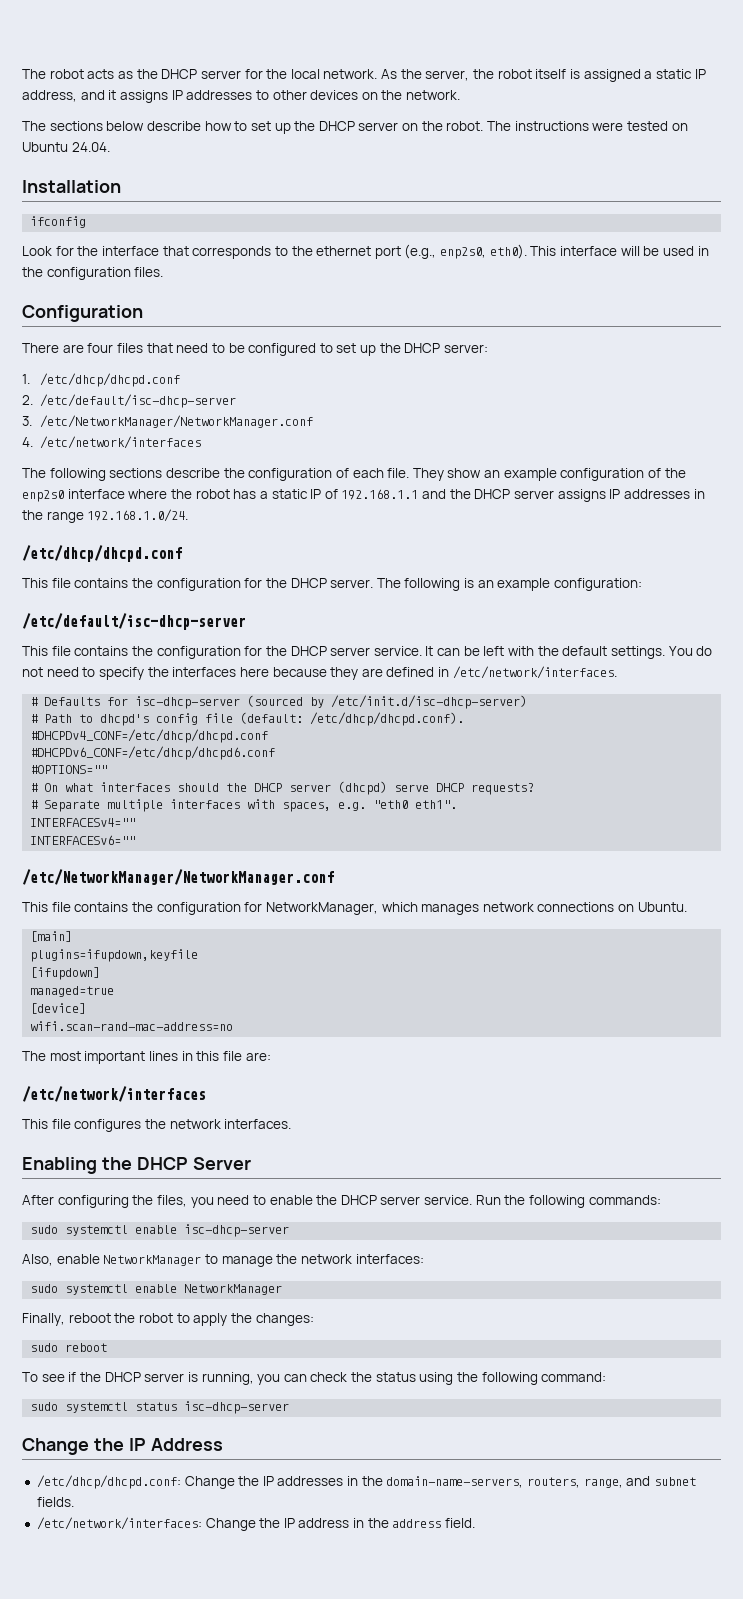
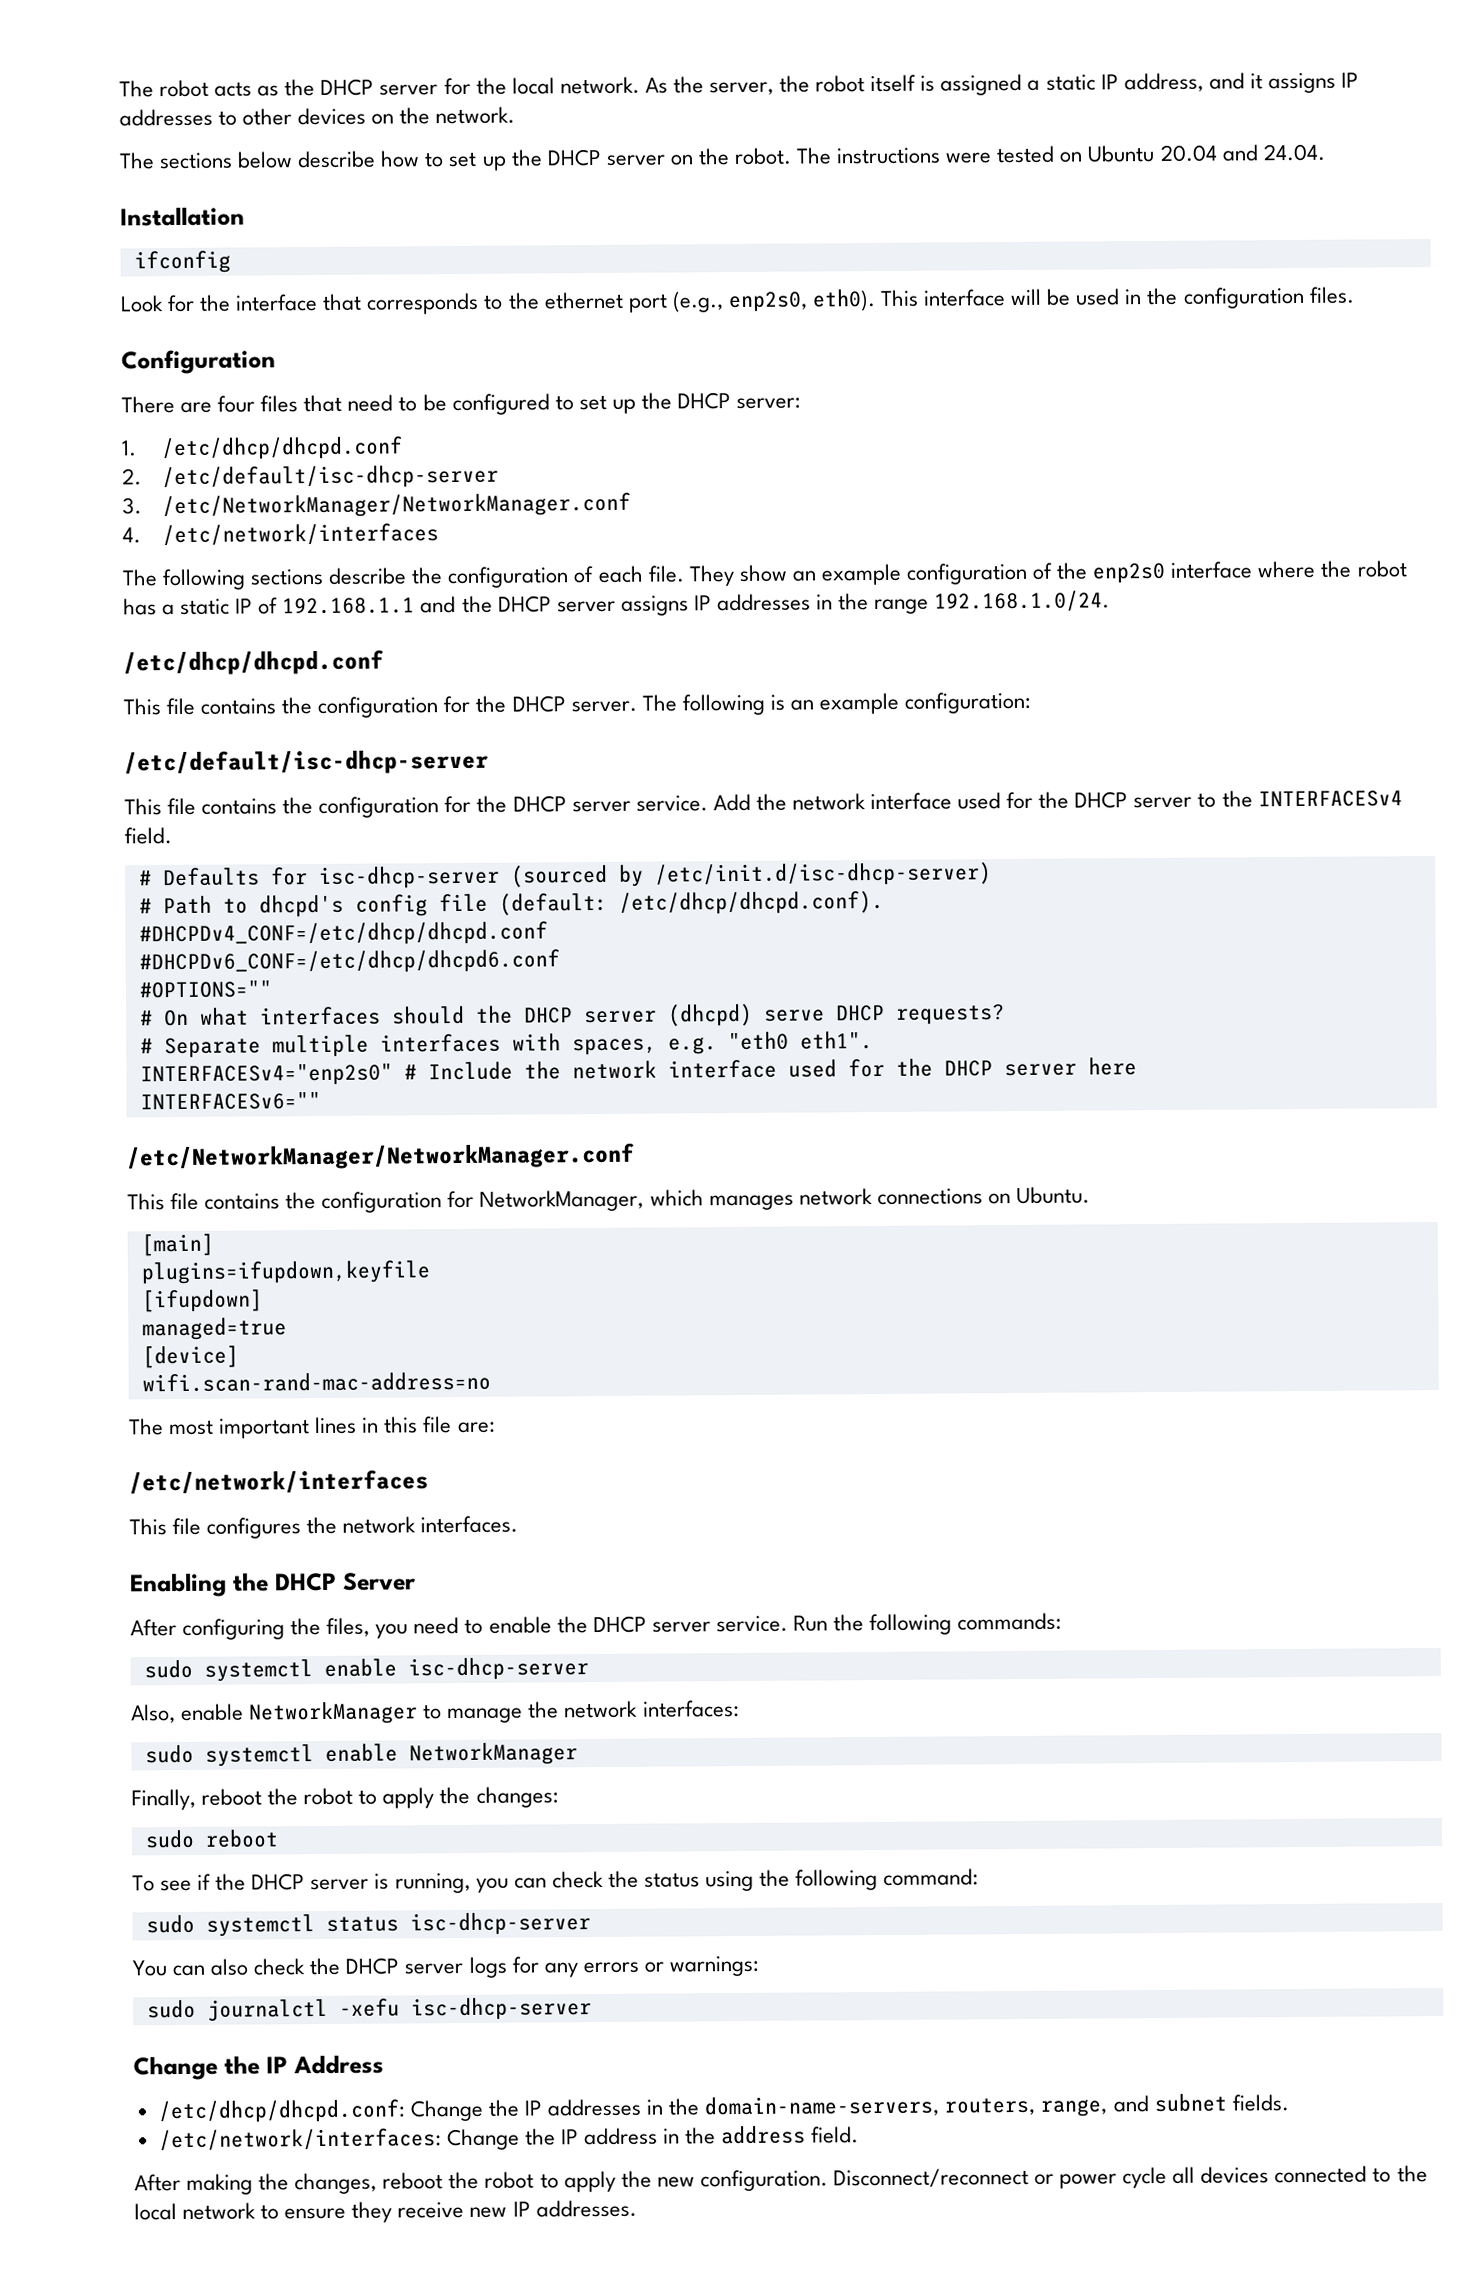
(68, 147) none -> [1159,144,1259,162] 20.04 and
[425,646,713,659] [22,666,617,680] It can be left with the default settings. You do not need to specify the interfaces here because they are defined in /etc/network/interfaces. -> [712,790,1403,812] [124,827,172,845] Add the network interface used for the DHCP server to the INTERFACESv4 field.
[30,818,136,827] INTERFACESv4="" -> [139,1057,1137,1087] INTERFACESv4="enp2s0" # Include the network interface used for the DHCP server here
(290, 1407) none -> [132,1955,759,1978] [146,1997,592,2022] // You can also check the DHCP server logs for any errors or warnings: // sudo journalctl -xefu isc-dhcp-server
(476, 1523) none -> [134,2165,1428,2195] [134,2199,637,2223] // After making the changes, reboot the robot to apply the new configuration. Disconnect/reconnect or power cycle all devices connected to the local network to ensure they receive new IP addresses.

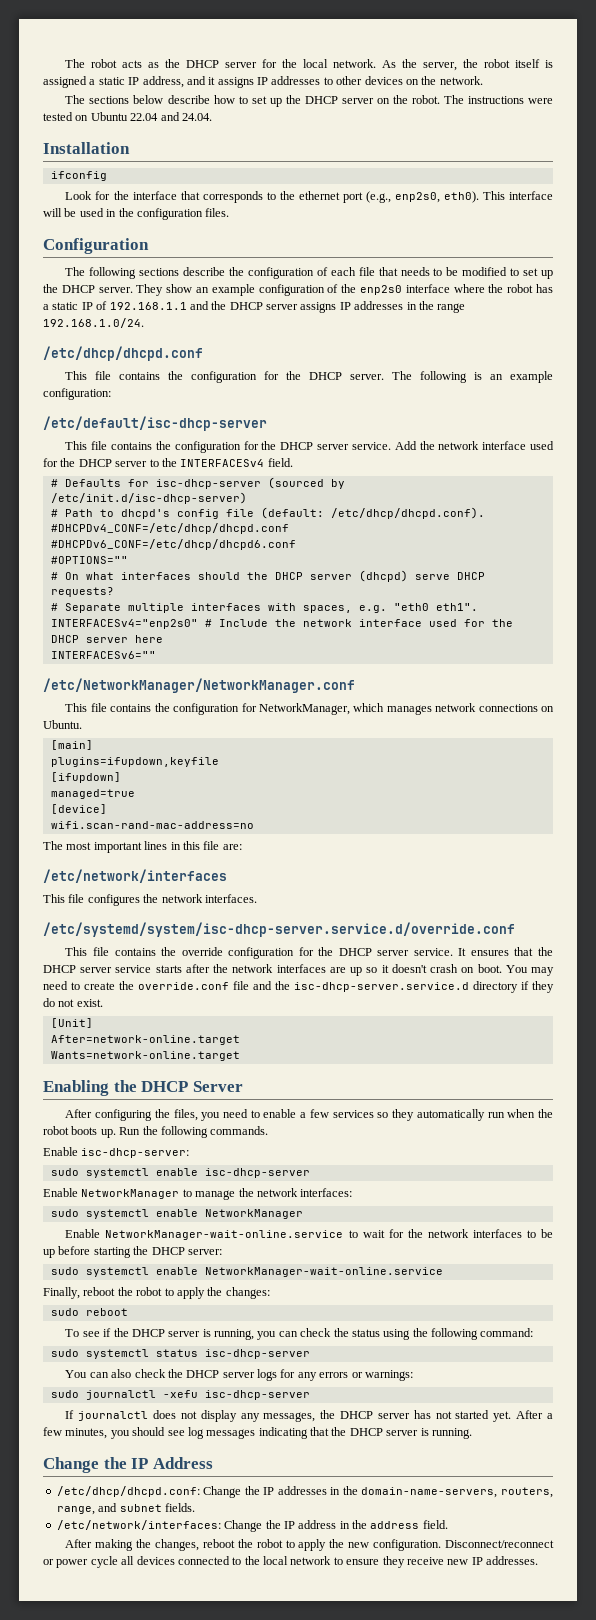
[1159,144,1218,162] 20.04 -> [130,113,159,121] 22.04
[121,392,802,416] [121,436,403,461] [122,464,499,490] [122,492,631,519] [122,523,439,546] // There are four files that need to be configured to set up the DHCP server: // 1. /etc/dhcp/dhcpd.conf // 2. /etc/default/isc-dhcp-server // 3. /etc/NetworkManager/NetworkManager.conf // 4. /etc/network/interfaces -> (149, 246) none
[647,565,685,583] file. -> [358,267,553,279] [43,284,133,293] file that needs to be modified to set up the DHCP server.
(519, 1524) none -> [43,922,515,937] [65,947,553,959] [43,964,555,976] [43,981,554,993] [43,998,103,1007] [50,1018,93,1028] [50,1035,240,1045] [50,1051,240,1061] // /etc/systemd/system/isc-dhcp-server.service.d/override.conf // This file contains the override configuration for the DHCP server service. It ensures that the DHCP server service starts after the network interfaces are up so it doesn't crash on boot. You may need to create the override.conf file and the isc-dhcp-server.service.d directory if they do not exist. // [Unit] // After=network-online.target // Wants=network-online.target
[556,1612,1063,1636] the DHCP server service. Run the following commands: -> [300,1109,553,1121] [43,1126,269,1138] [43,1147,190,1158] a few services so they automatically run when the robot boots up. Run the following commands. // Enable isc-dhcp-server:
[131,1703,245,1724] Also, enable -> [43,1188,78,1197] Enable
(578, 1754) none -> [65,1229,553,1240] [43,1246,222,1258] [50,1267,443,1277] // Enable NetworkManager-wait-online.service to wait for the network interfaces to be up before starting the DHCP server: // sudo systemctl enable NetworkManager-wait-online.service
(592, 2009) none -> [65,1410,553,1422] [43,1427,472,1439] // If journalctl does not display any messages, the DHCP server has not started yet. After a few minutes, you should see log messages indicating that the DHCP server is running.

